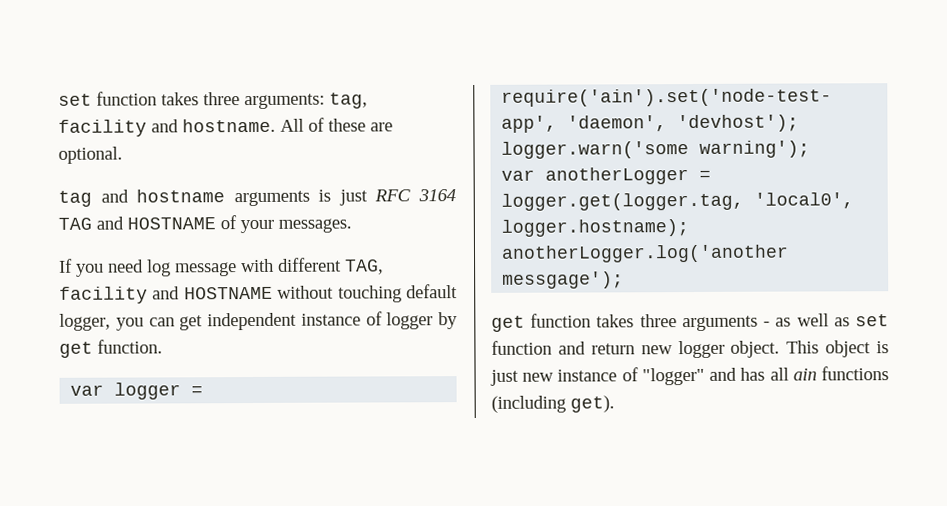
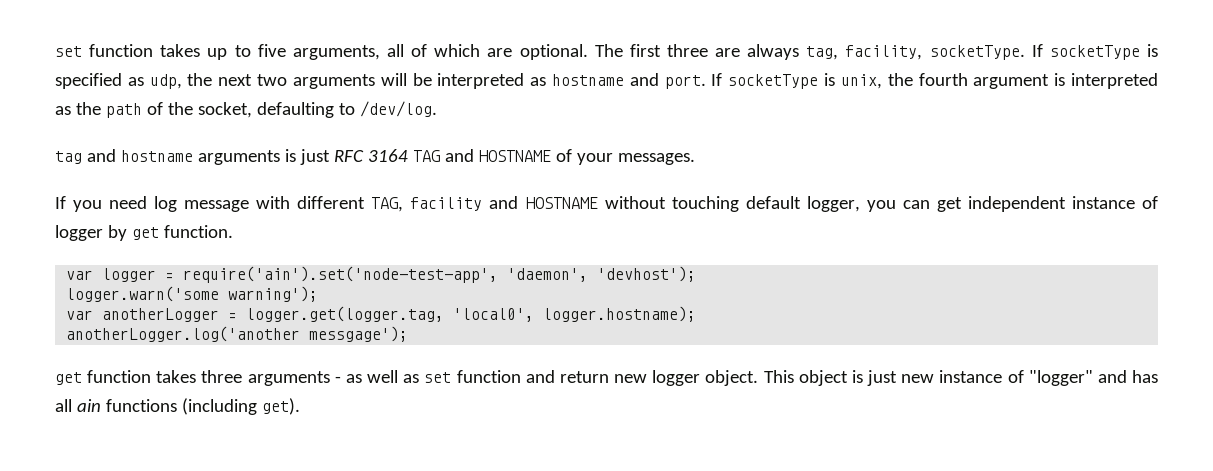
[203,92,368,110] [58,117,393,137] [58,146,123,164] three arguments: tag, facility and hostname. All of these are optional. -> [207,44,1158,60] [55,73,1159,89] [55,101,437,118] up to five arguments, all of which are optional. The first three are always tag, facility, socketType. If socketType is specified as udp, the next two arguments will be interpreted as hostname and port. If socketType is unix, the fourth argument is interpreted as the path of the socket, defaulting to /dev/log.

